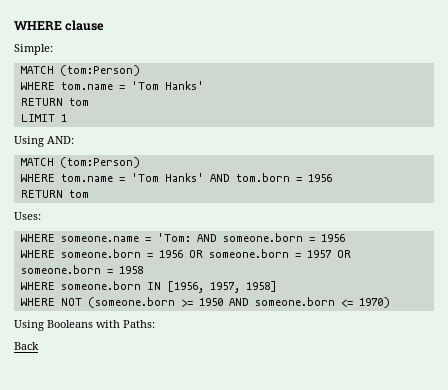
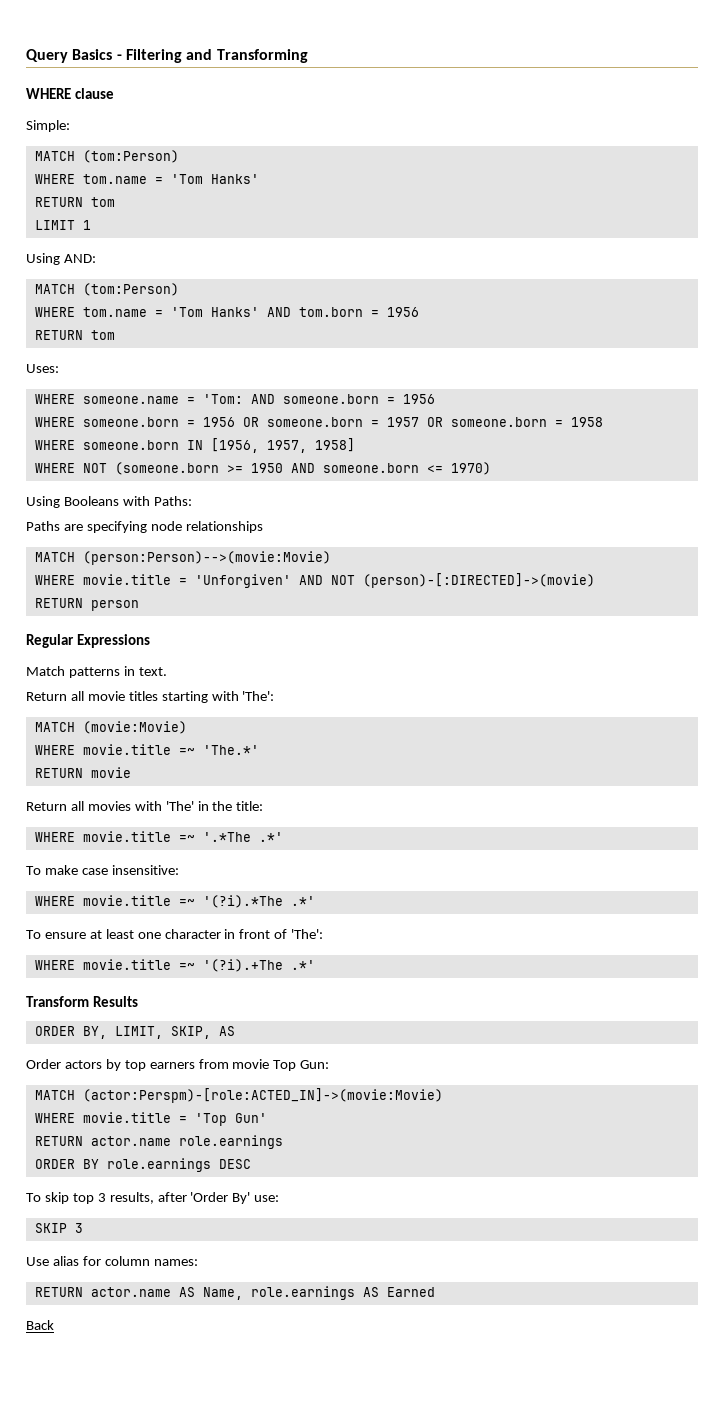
(14, 25) none -> [26,49,308,63] Query Basics - Filtering and Transforming //
(155, 324) none -> [26,521,263,533] [34,551,331,565] [34,573,595,588] [34,598,139,611] [26,634,151,648] [26,666,167,678] [26,691,275,703] [34,721,187,734] [34,744,259,755] [34,767,131,778] [26,801,264,811] [34,831,283,842] [26,865,179,875] [34,895,315,908] [26,929,324,939] [34,959,315,972] [26,996,139,1007] [34,1026,235,1039] [26,1059,330,1071] [34,1088,443,1103] [34,1112,267,1126] [34,1135,283,1149] [34,1158,251,1172] [26,1192,280,1204] [34,1223,83,1233] [26,1256,198,1266] [34,1286,435,1300] // Paths are specifying node relationships // MATCH (person:Person)-->(movie:Movie) // WHERE movie.title = 'Unforgiven' AND NOT (person)-[:DIRECTED]->(movie) // RETURN person // Regular Expressions // Match patterns in text. // Return all movie titles starting with 'The': // MATCH (movie:Movie) // WHERE movie.title =~ 'The.*' // RETURN movie // Return all movies with 'The' in the title: // WHERE movie.title =~ '.*The .*' // To make case insensitive: // WHERE movie.title =~ '(?i).*The .*' // To ensure at least one character in front of 'The': // WHERE movie.title =~ '(?i).+The .*' // Transform Results // ORDER BY, LIMIT, SKIP, AS // Order actors by top earners from movie Top Gun: // MATCH (actor:Perspm)-[role:ACTED_IN]->(movie:Movie) // WHERE movie.title = 'Top Gun' // RETURN actor.name role.earnings // ORDER BY role.earnings DESC // To skip top 3 results, after 'Order By' use: // SKIP 3 // Use alias for column names: // RETURN actor.name AS Name, role.earnings AS Earned

